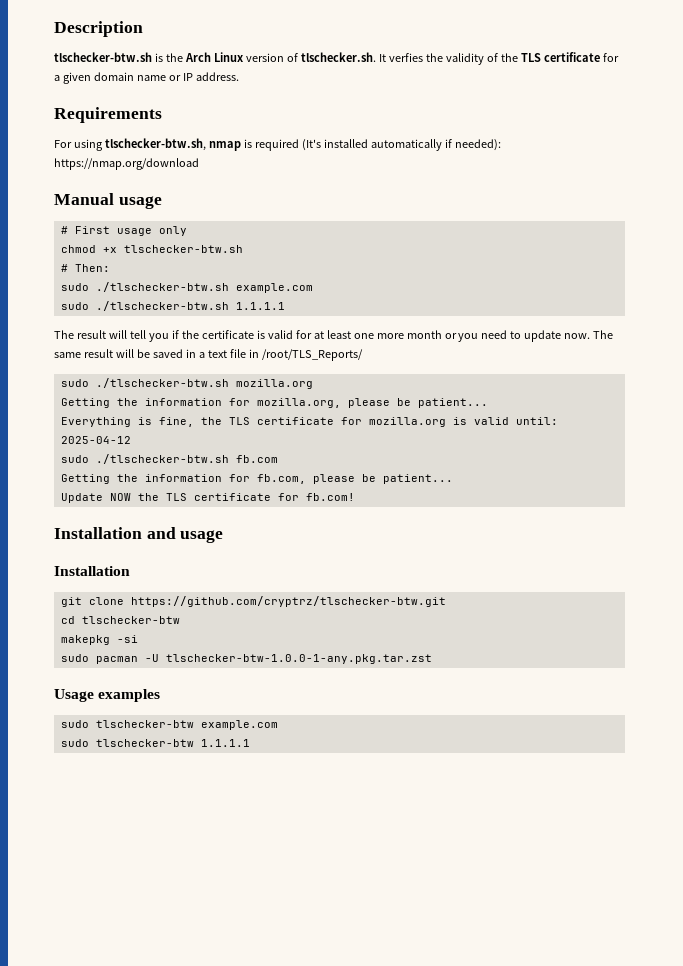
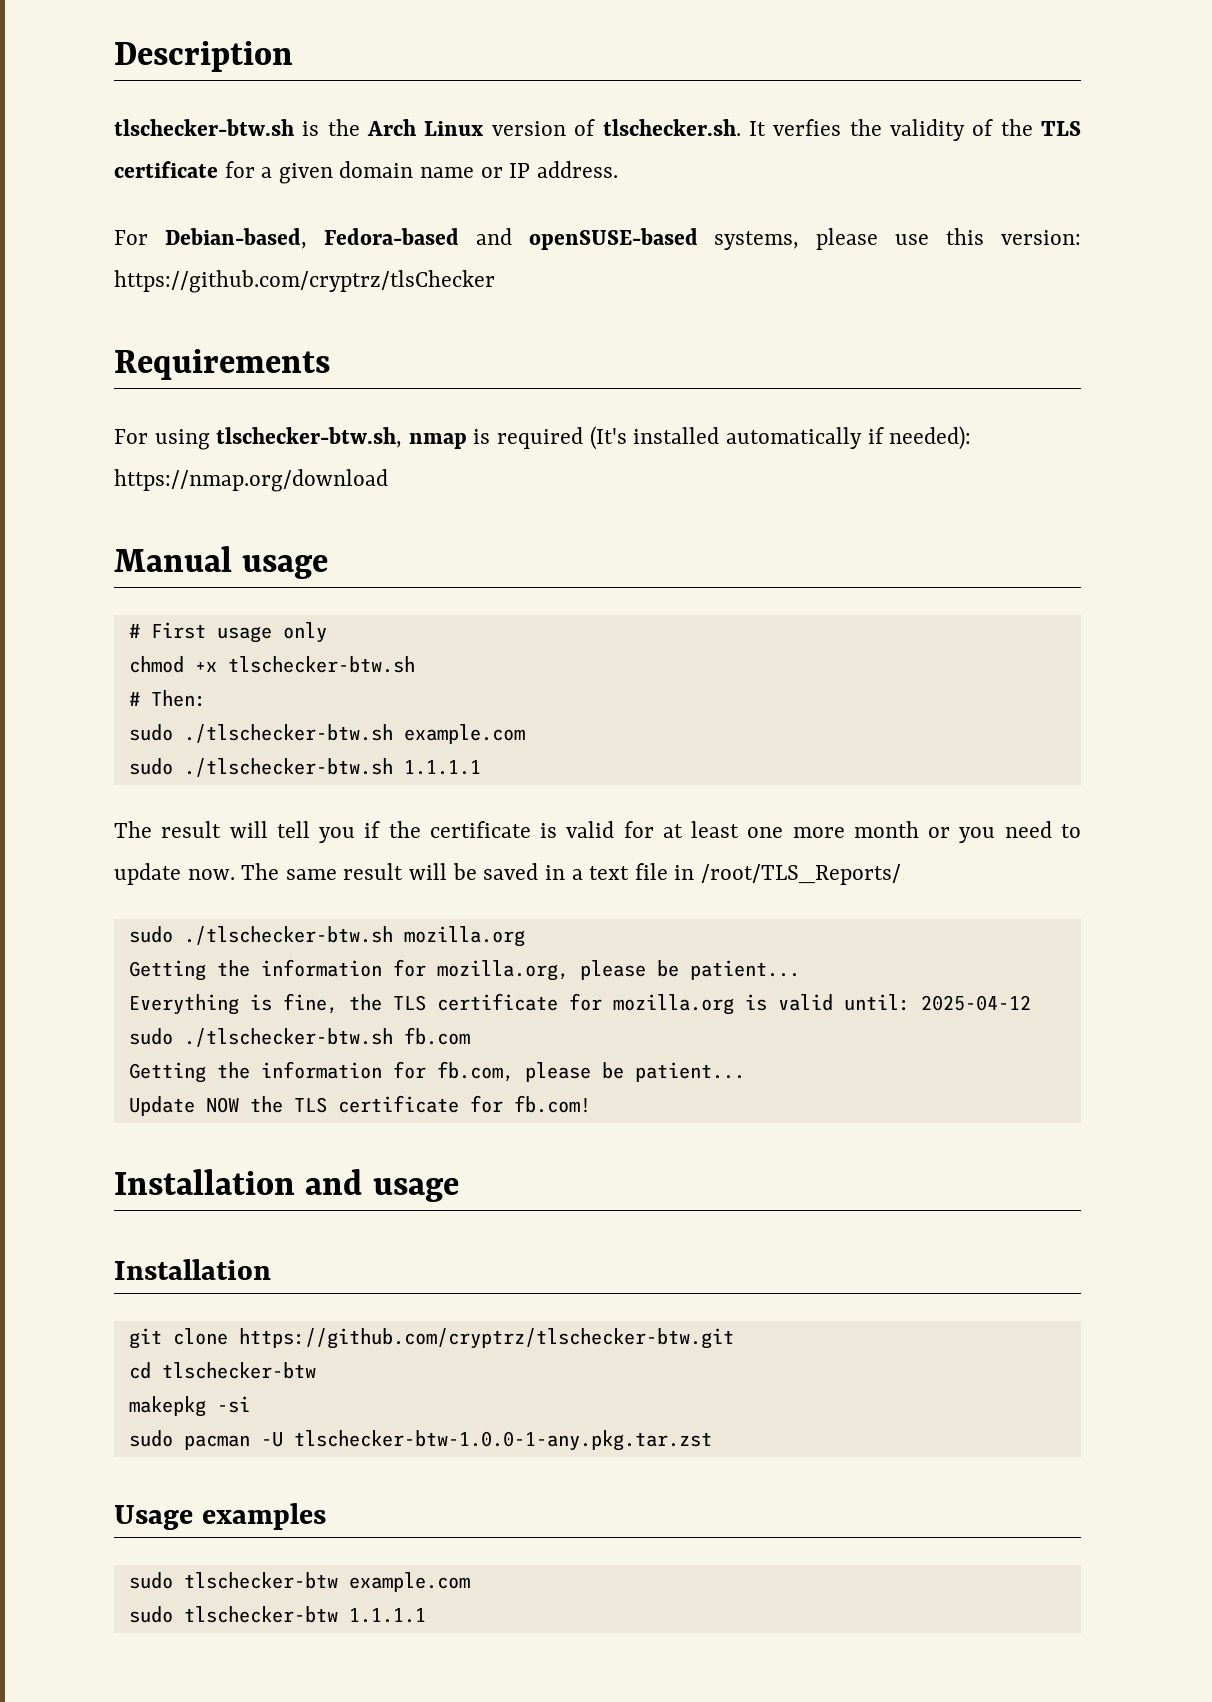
(239, 76) none -> [114,228,1082,250] [114,270,495,293] // For Debian-based, Fedora-based and openSUSE-based systems, please use this version: https://github.com/cryptrz/tlsChecker

